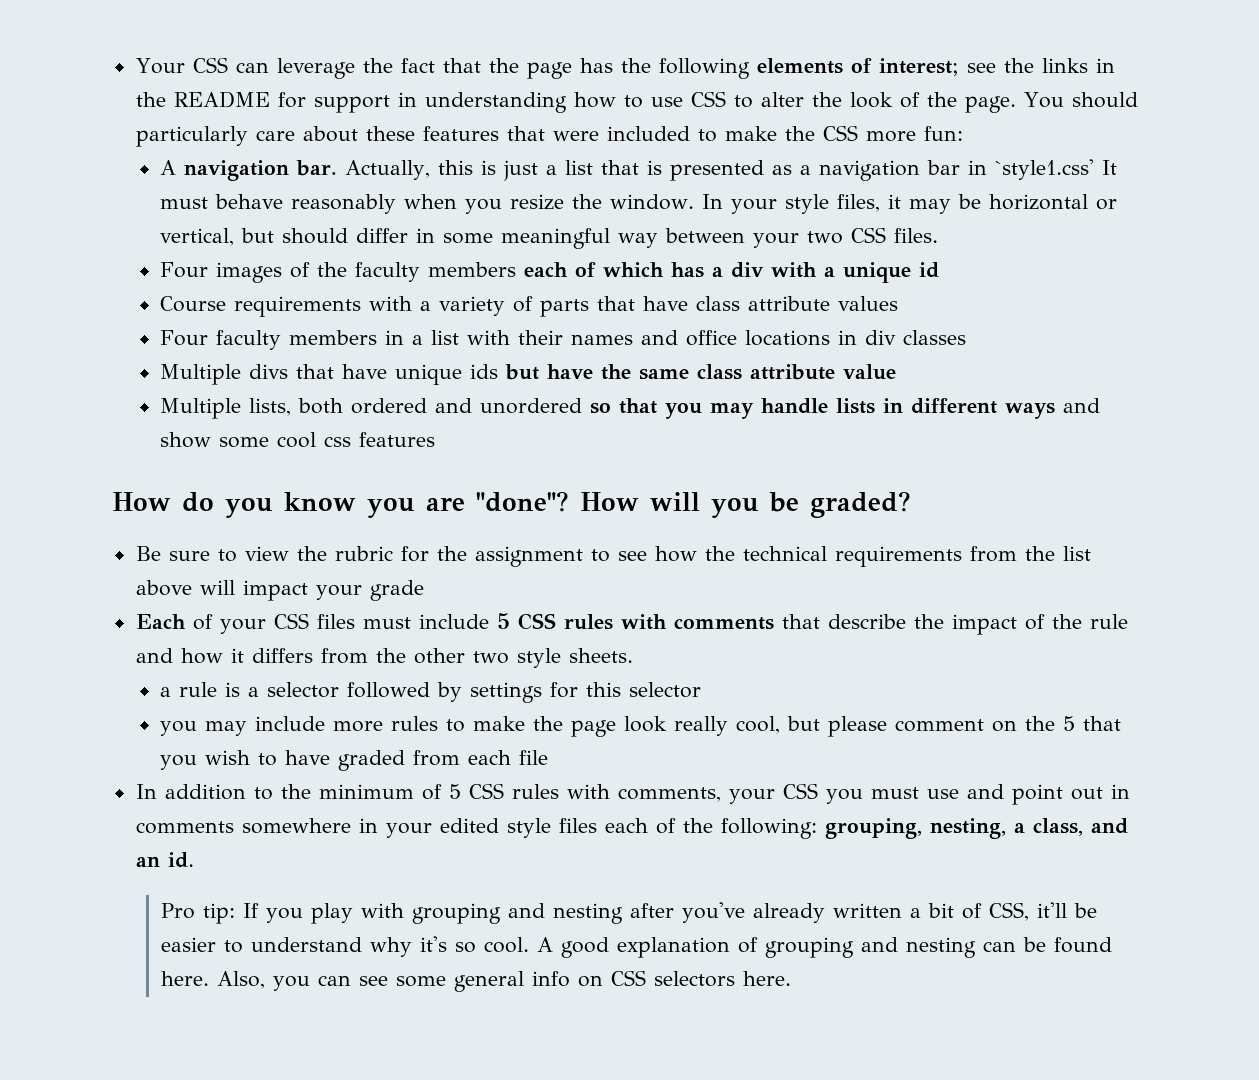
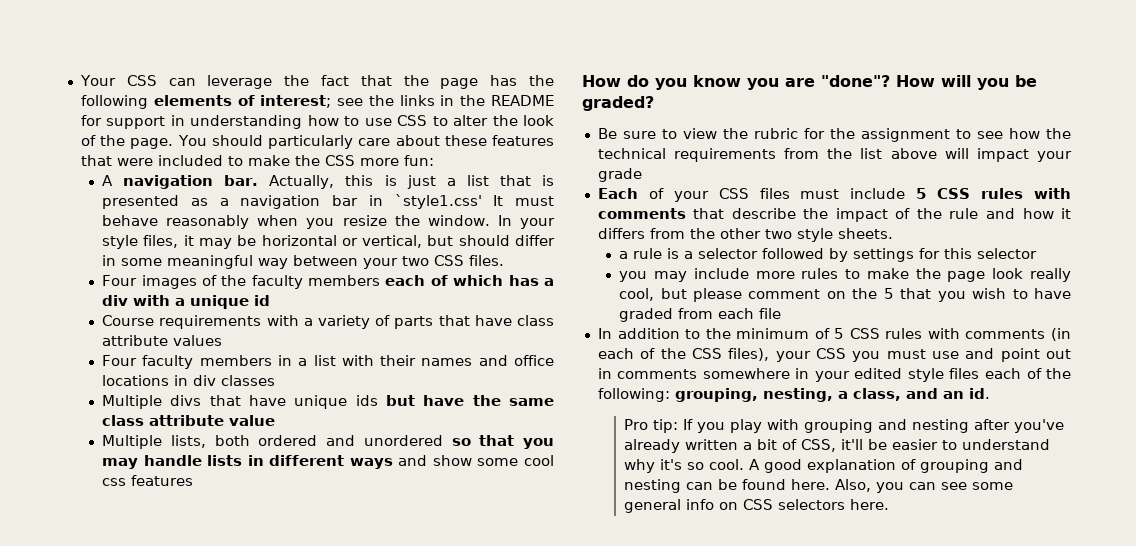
[617,787,721,802] comments, -> [965,328,1071,341] [597,348,770,361] comments (in each of the CSS files),

